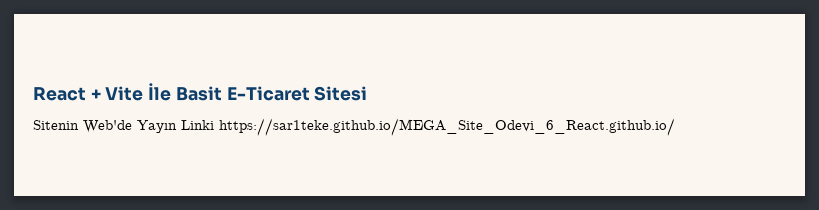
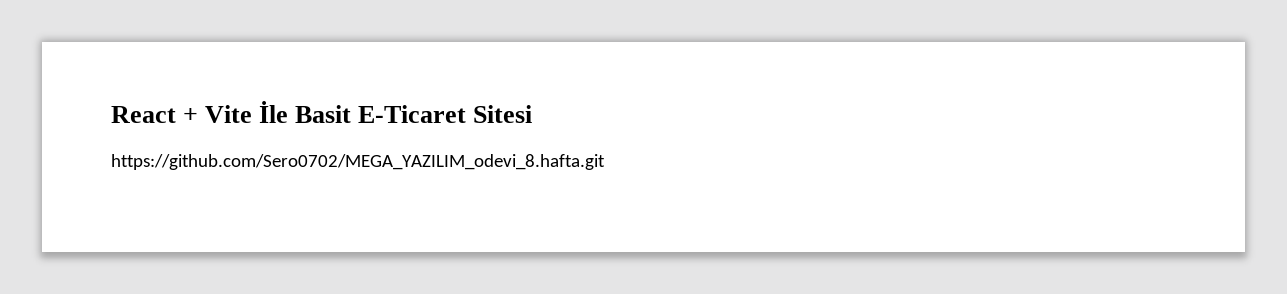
[33,118,675,136] Sitenin Web'de Yayın Linki https://sar1teke.github.io/MEGA_Site_Odevi_6_React.github.io/ -> [111,154,605,170] https://github.com/Sero0702/MEGA_YAZILIM_odevi_8.hafta.git

